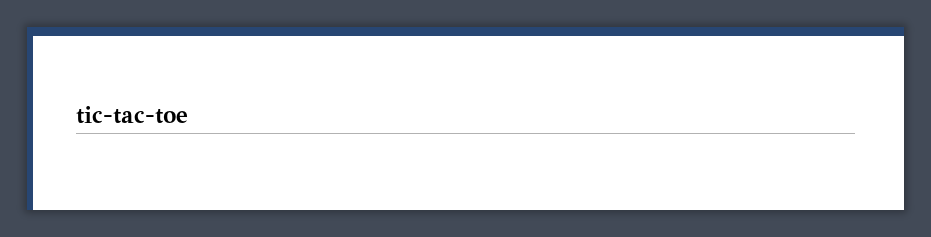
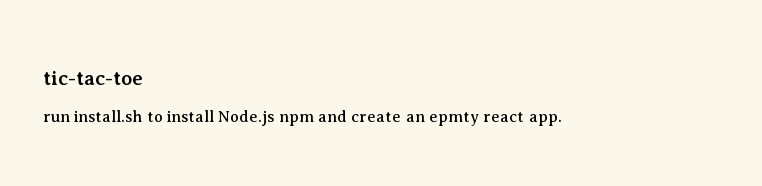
(188, 115) none -> [43,110,562,126] // run install.sh to install Node.js npm and create an epmty react app.

